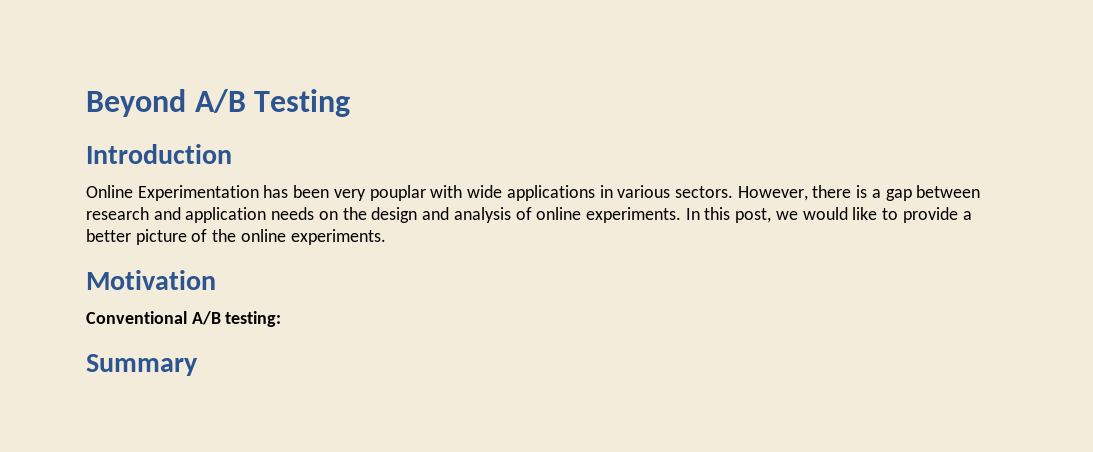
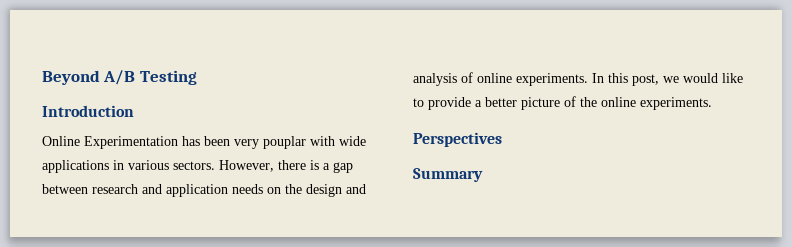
[86,270,216,290] [86,311,282,327] Motivation // Conventional A/B testing: -> [413,132,502,147] Perspectives

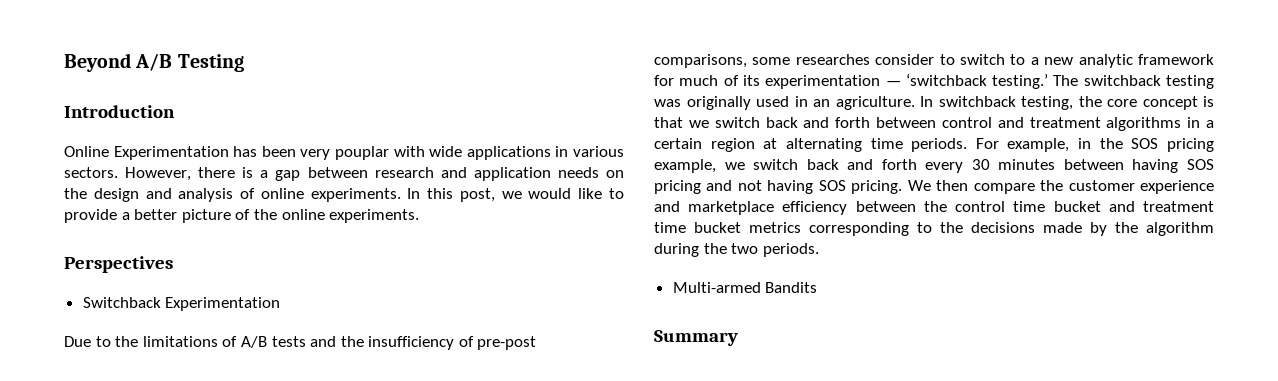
(502, 139) none -> [82,297,281,311] [64,336,537,350] [654,54,1214,68] [654,73,1214,89] [654,96,1214,110] [654,117,1214,131] [654,138,1214,152] [654,159,1214,173] [654,180,1214,194] [654,201,1214,215] [654,222,1214,236] [654,243,819,257] [672,282,818,293] // Switchback Experimentation // Due to the limitations of A/B tests and the insufficiency of pre-post comparisons, some researches consider to switch to a new analytic framework for much of its experimentation — ‘switchback testing.’ The switchback testing was originally used in an agriculture. In switchback testing, the core concept is that we switch back and forth between control and treatment algorithms in a certain region at alternating time periods. For example, in the SOS pricing example, we switch back and forth every 30 minutes between having SOS pricing and not having SOS pricing. We then compare the customer experience and marketplace efficiency between the control time bucket and treatment time bucket metrics corresponding to the decisions made by the algorithm during the two periods. // Multi-armed Bandits

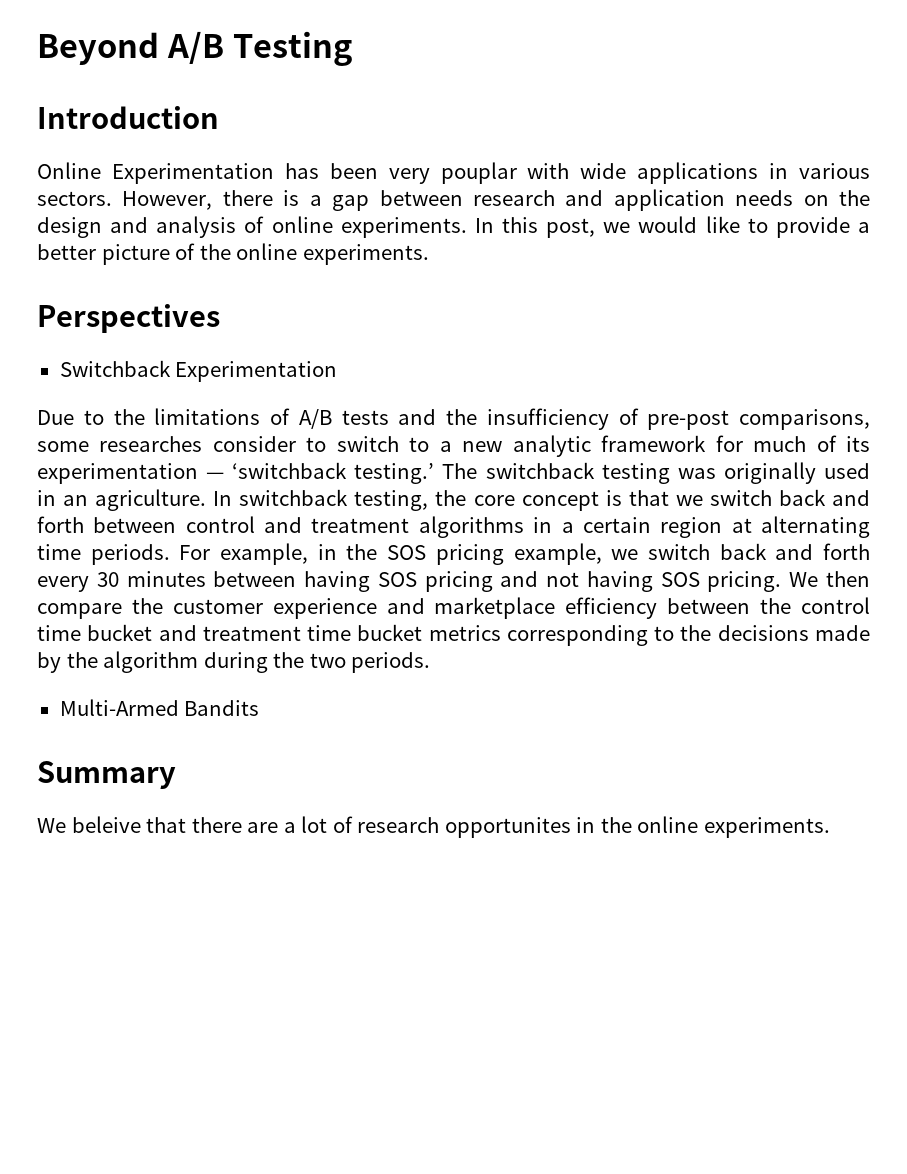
[672,282,761,293] Multi-armed -> [59,699,179,716] Multi-Armed
(738, 338) none -> [37,816,830,838] // We beleive that there are a lot of research opportunites in the online experiments.

